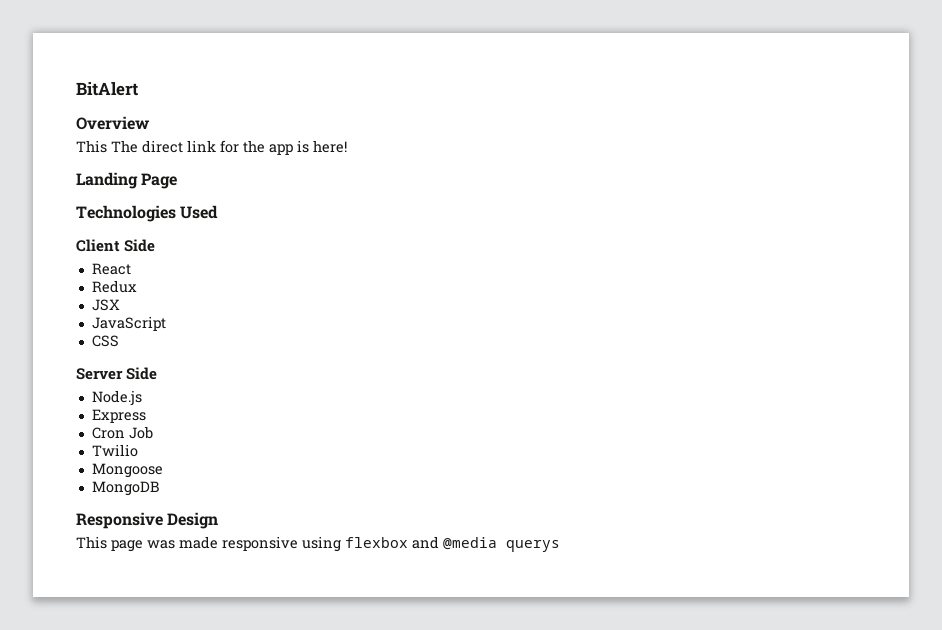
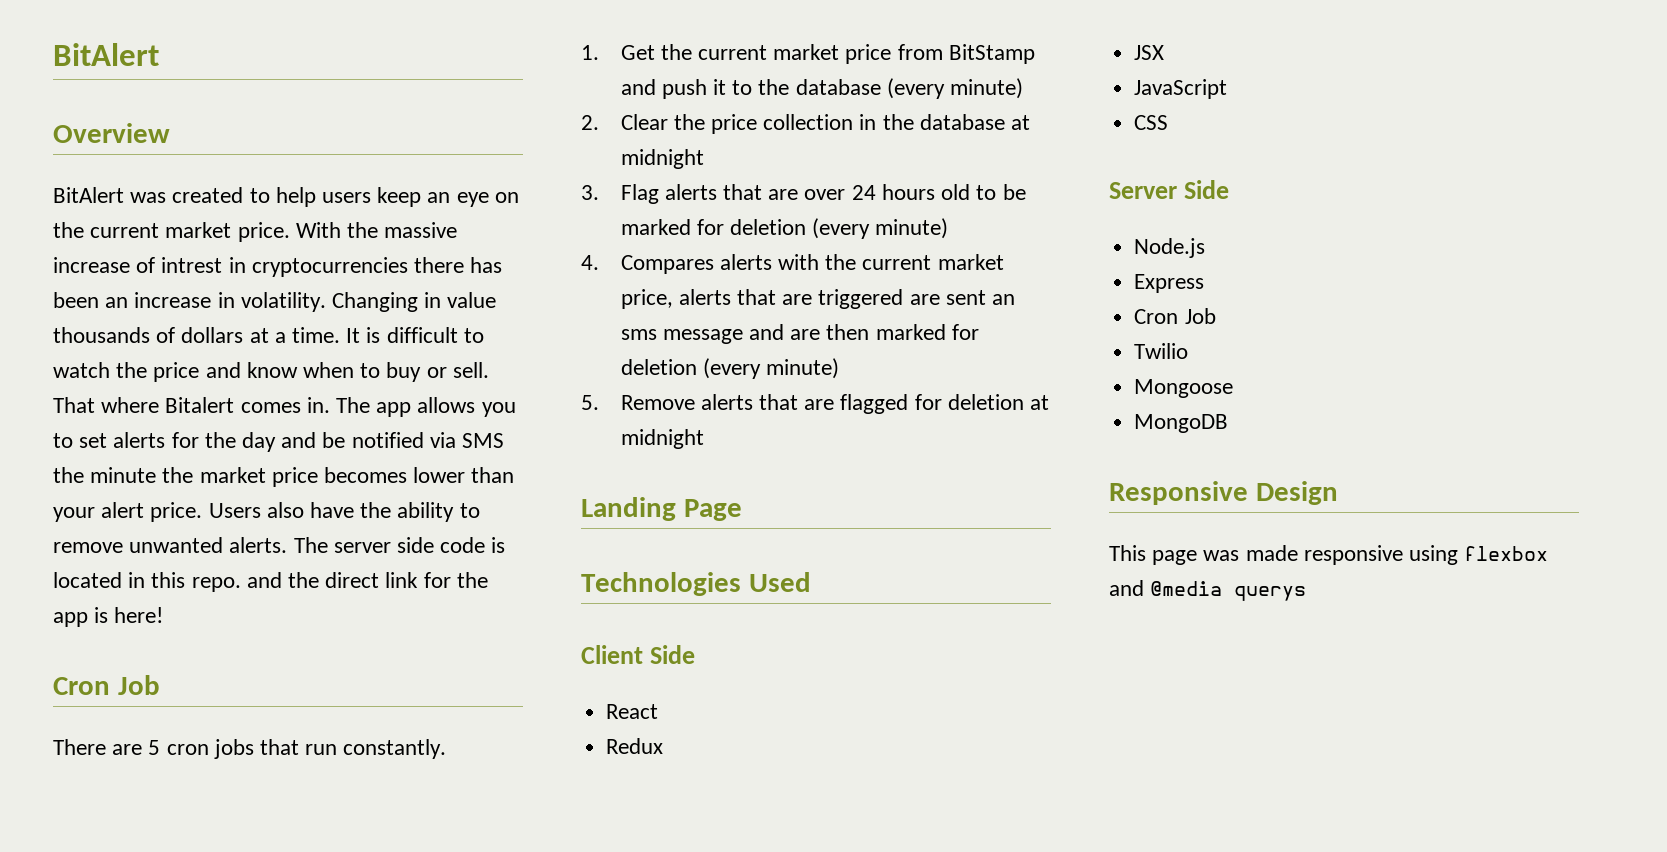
[76,140,138,153] This The -> [53,187,519,207] [53,222,458,242] [53,257,503,277] [53,292,497,312] [53,327,484,343] [53,362,489,382] [53,397,516,417] [53,432,505,452] [53,467,515,487] [53,502,480,522] [53,537,506,553] [53,572,320,592] BitAlert was created to help users keep an eye on the current market price. With the massive increase of intrest in cryptocurrencies there has been an increase in volatility. Changing in value thousands of dollars at a time. It is difficult to watch the price and know when to buy or sell. That where Bitalert comes in. The app allows you to set alerts for the day and be notified via SMS the minute the market price becomes lower than your alert price. Users also have the ability to remove unwanted alerts. The server side code is located in this repo. and the
(347, 146) none -> [53,675,160,695] [53,739,447,759] [581,44,1035,64] [620,78,1024,99] [581,114,1031,134] [620,149,704,169] [581,184,1026,204] [620,218,949,239] [581,254,1004,274] [620,289,1016,309] [620,324,979,344] [620,358,840,379] [581,394,1050,414] [620,429,704,449] // Cron Job // There are 5 cron jobs that run constantly. // 1. Get the current market price from BitStamp and push it to the database (every minute) // 2. Clear the price collection in the database at midnight // 3. Flag alerts that are over 24 hours old to be marked for deletion (every minute) // 4. Compares alerts with the current market price, alerts that are triggered are sent an sms message and are then marked for deletion (every minute) // 5. Remove alerts that are flagged for deletion at midnight

